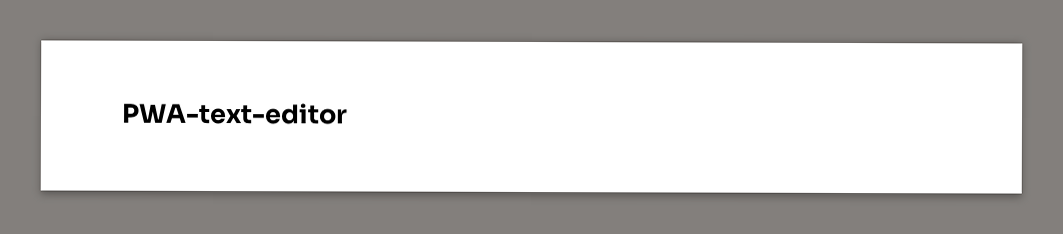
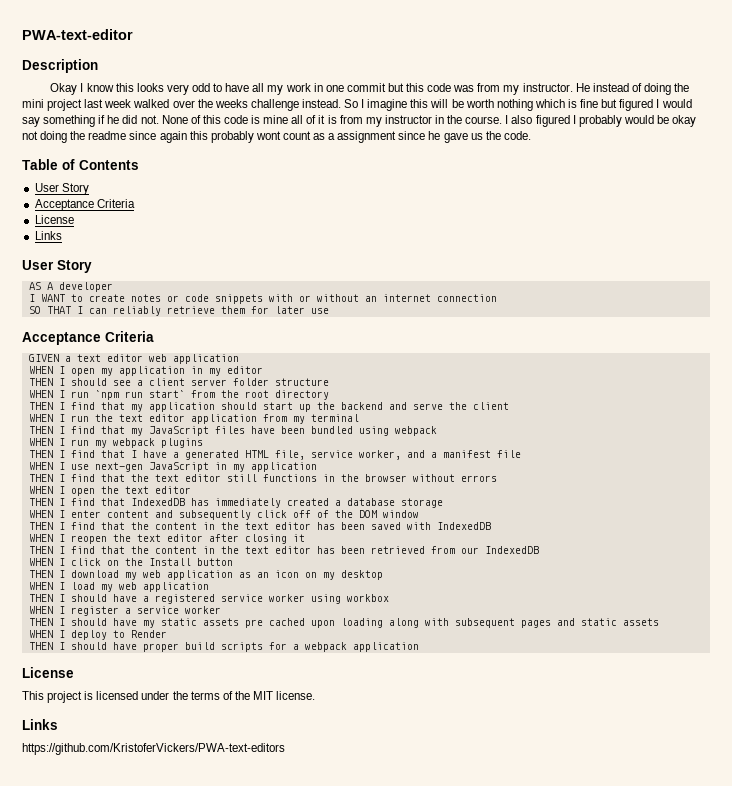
(348, 113) none -> [22,59,98,73] [50,83,690,95] [22,99,692,111] [22,115,697,127] [22,131,531,143] [22,159,139,170] [34,183,89,195] [34,199,135,211] [34,215,74,224] [34,231,62,240] [22,260,92,273] [28,282,113,292] [28,294,497,304] [28,306,329,316] [22,331,154,345] [28,354,239,364] [28,366,263,376] [28,378,329,386] [28,390,329,400] [28,402,509,412] [28,414,359,424] [28,426,437,436] [28,438,203,448] [28,450,521,460] [28,462,317,472] [28,474,497,482] [28,486,191,496] [28,498,443,508] [28,510,419,520] [28,522,491,530] [28,534,305,544] [28,546,539,554] [28,558,233,566] [28,570,383,580] [28,582,209,592] [28,594,389,604] [28,606,221,616] [28,618,659,628] [28,630,167,640] [28,642,419,652] [22,667,74,678] [22,691,316,703] [22,719,58,730] [22,743,285,755] // Description // Okay I know this looks very odd to have all my work in one commit but this code was from my instructor. He instead of doing the mini project last week walked over the weeks challenge instead. So I imagine this will be worth nothing which is fine but figured I would say something if he did not. None of this code is mine all of it is from my instructor in the course. I also figured I probably would be okay not doing the readme since again this probably wont count as a assignment since he gave us the code. // Table of Contents // User Story // Acceptance Criteria // License // Links // User Story // AS A developer // I WANT to create notes or code snippets with or without an internet connection // SO THAT I can reliably retrieve them for later use // Acceptance Criteria // GIVEN a text editor web application // WHEN I open my application in my editor // THEN I should see a client server folder structure // WHEN I run `npm run start` from the root directory // THEN I find that my application should start up the backend and serve the client // WHEN I run the text editor application from my terminal // THEN I find that my JavaScript files have been bundled using webpack // WHEN I run my webpack plugins // THEN I find that I have a generated HTML file, service worker, and a manifest file // WHEN I use next-gen JavaScript in my application // THEN I find that the text editor still functions in the browser without errors // WHEN I open the text editor // THEN I find that IndexedDB has immediately created a database storage // WHEN I enter content and subsequently click off of the DOM window // THEN I find that the content in the text editor has been saved with IndexedDB // WHEN I reopen the text editor after closing it // THEN I find that the content in the text editor has been retrieved from our IndexedDB // WHEN I click on the Install button // THEN I download my web application as an icon on my desktop // WHEN I load my web application // THEN I should have a registered service worker using workbox // WHEN I register a service worker // THEN I should have my static assets pre cached upon loading along with subsequent pages and static assets // WHEN I deploy to Render // THEN I should have proper build scripts for a webpack application // License // This project is licensed under the terms of the MIT license. // Links // https://github.com/KristoferVickers/PWA-text-editors

